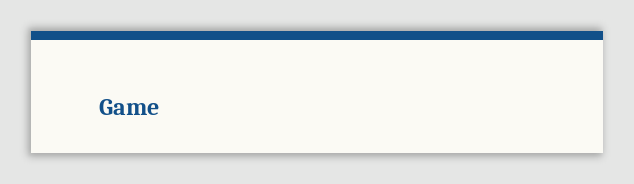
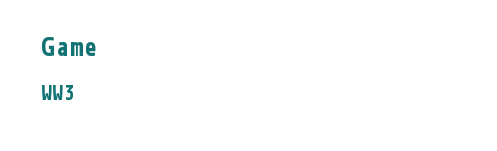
(159, 107) none -> [41,85,74,100] // WW3

